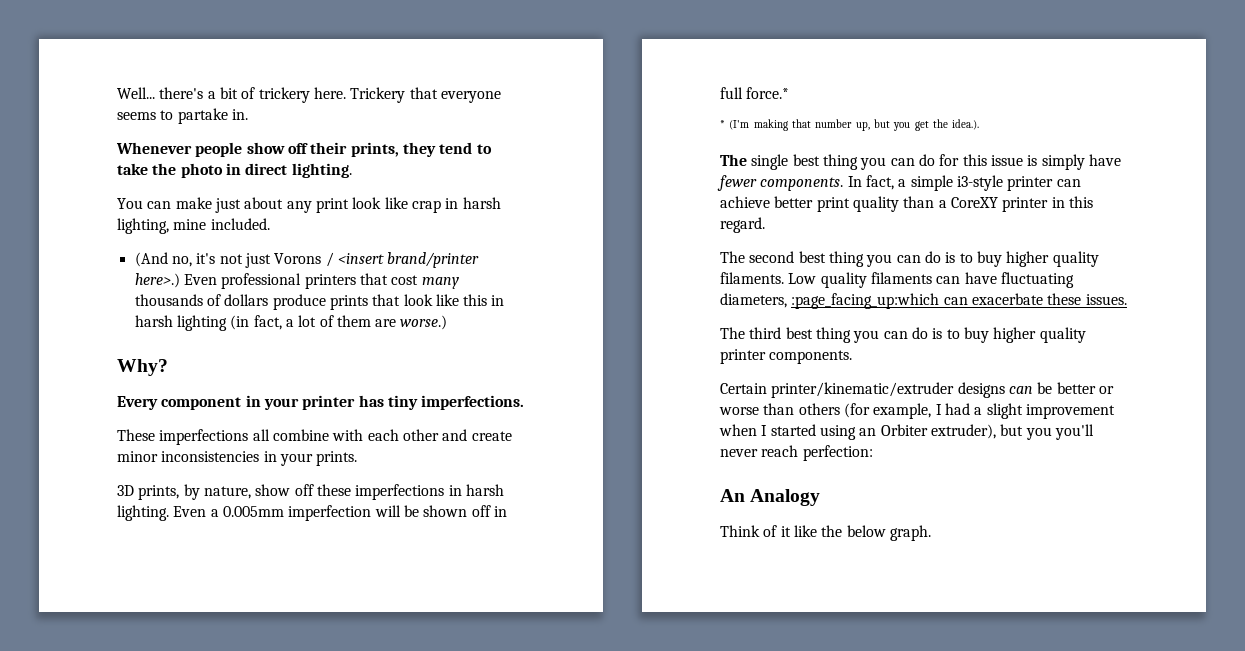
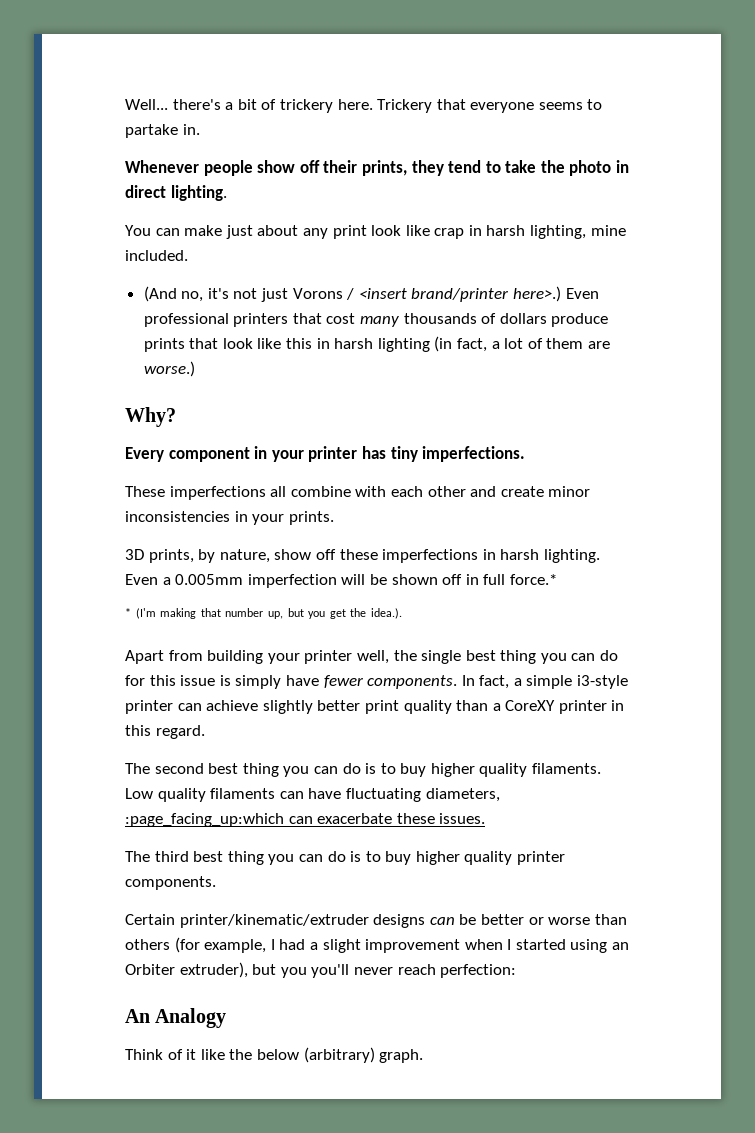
[720,154,747,166] The -> [125,650,417,664] Apart from building your printer well, the
(770, 202) none -> [262,700,313,714] slightly
(886, 531) none -> [303,1047,375,1063] (arbitrary)

